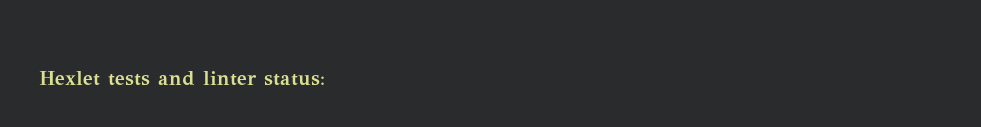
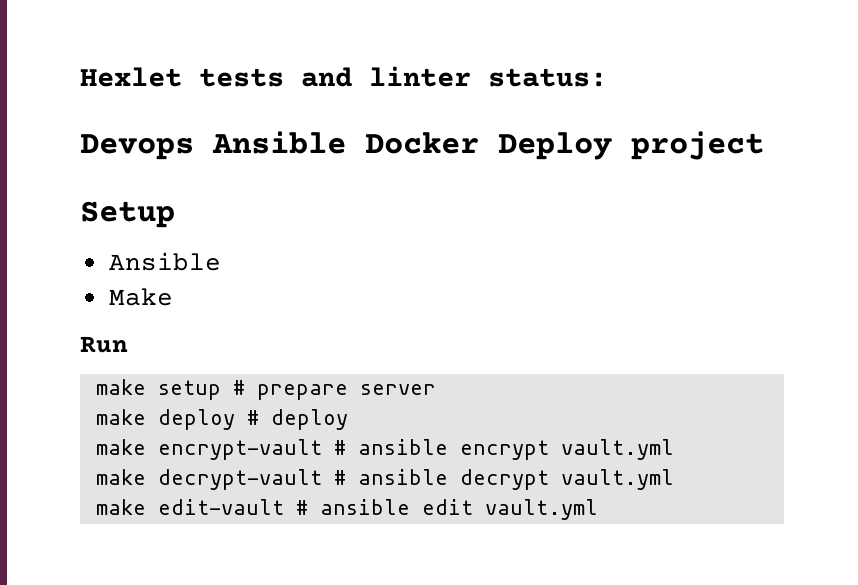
(325, 80) none -> [80,131,764,160] [80,201,175,228] [108,252,221,271] [108,288,173,306] [80,336,128,353] [95,379,436,400] [95,409,348,430] [95,439,674,460] [95,469,674,490] [95,499,598,520] // Devops Ansible Docker Deploy project // Setup // Ansible // Make // Run // make setup # prepare server // make deploy # deploy // make encrypt-vault # ansible encrypt vault.yml // make decrypt-vault # ansible decrypt vault.yml // make edit-vault # ansible edit vault.yml

